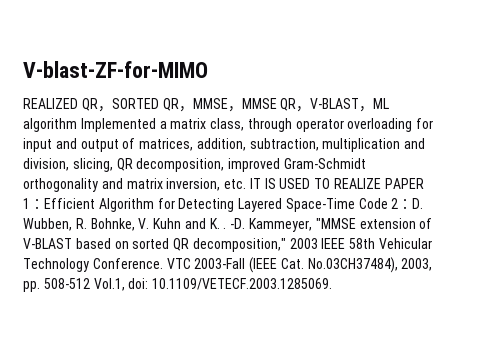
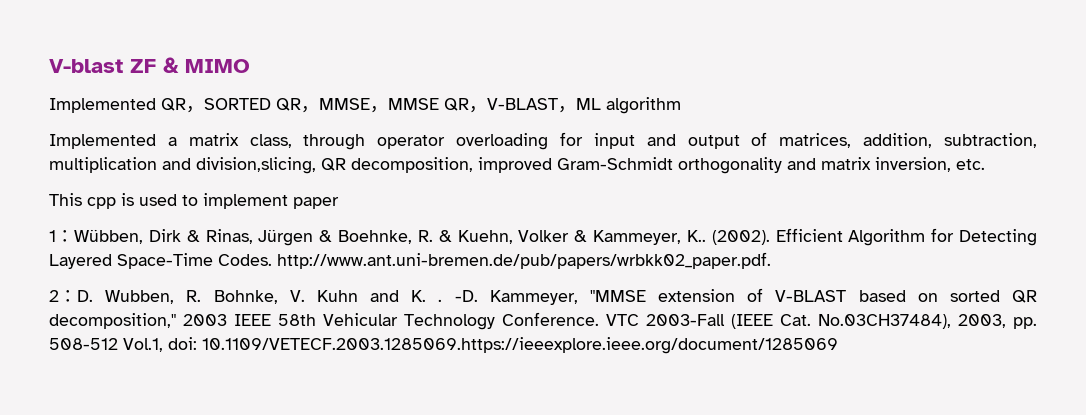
[23,61,208,78] [23,98,78,109] V-blast-ZF-for-MIMO // REALIZED -> [49,57,250,73] [49,98,156,113] V-blast ZF & MIMO // Implemented
(77, 125) none -> (681, 105) //
[23,158,113,172] division, slicing, -> [196,157,316,174] division,slicing,
[249,178,424,189] [23,198,44,209] IT IS USED TO REALIZE PAPER 1： -> [49,193,339,209] [49,229,770,246] // This cpp is used to implement paper // 1：Wübben, Dirk & Rinas, Jürgen & Boehnke, R. & Kuehn, Volker & Kammeyer, K.. (2002).
[358,198,388,209] Code -> [218,252,771,269] Codes. http://www.ant.uni-bremen.de/pub/papers/wrbkk02_paper.pdf. //
[152,278,333,290] 10.1109/VETECF.2003.1285069. -> [202,337,838,354] 10.1109/VETECF.2003.1285069.https://ieeexplore.ieee.org/document/1285069

